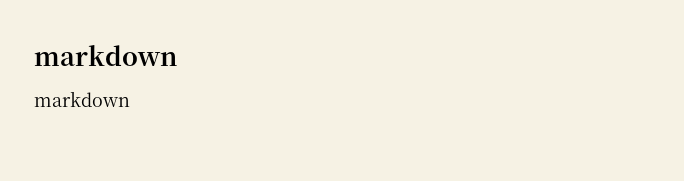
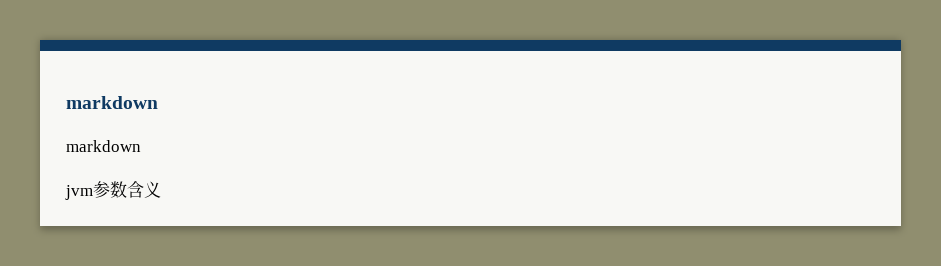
(130, 99) none -> [65,181,161,200] // jvm参数含义

